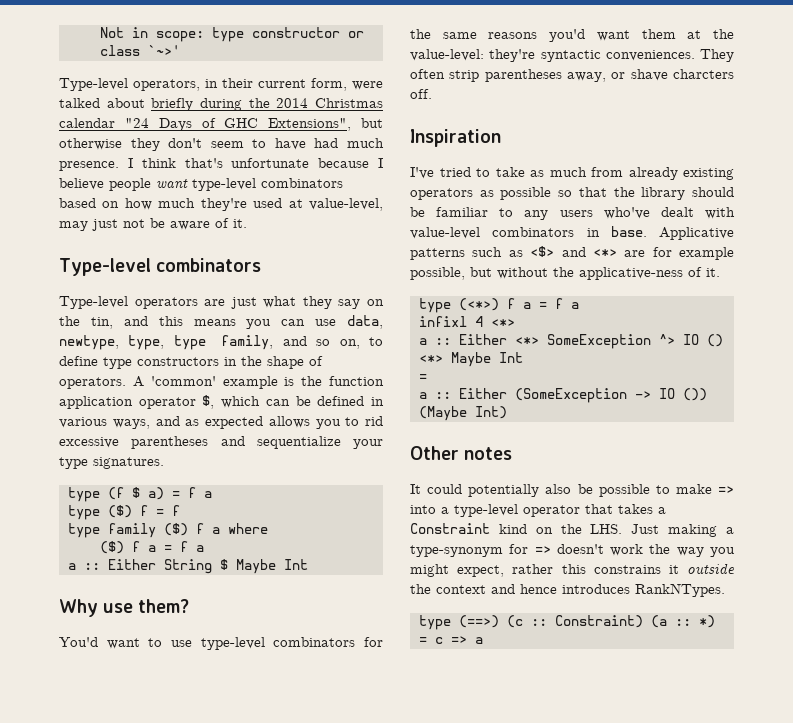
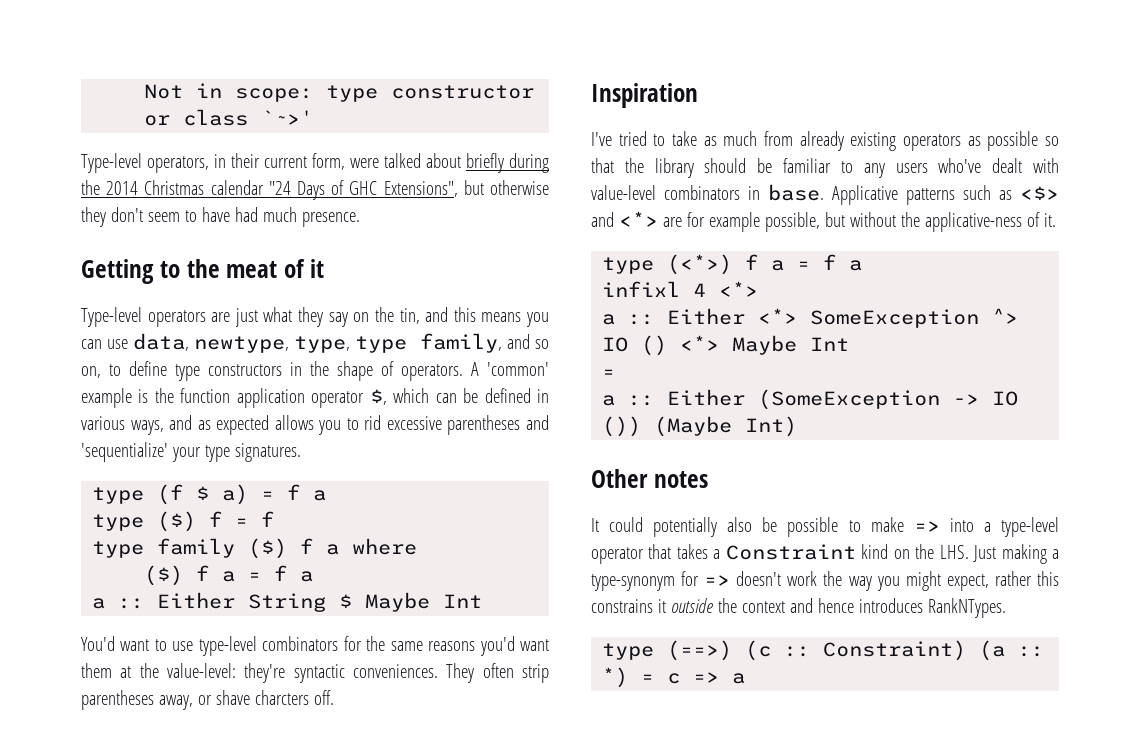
[127,158,383,168] [59,178,343,191] [59,198,383,211] [59,218,247,231] [59,258,262,276] I think that's unfortunate because I believe people want type-level combinators based on how much they're used at value-level, may just not be aware of it. // Type-level combinators -> [81,259,324,284] // Getting to the meat of it
[256,436,341,449] sequentialize -> [81,442,168,462] 'sequentialize'
[59,599,190,617] // Why use them? -> (483, 601) none

